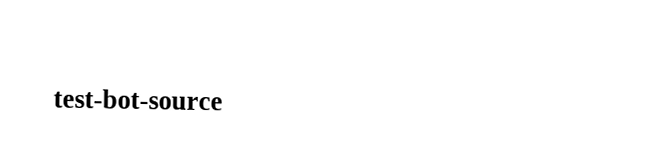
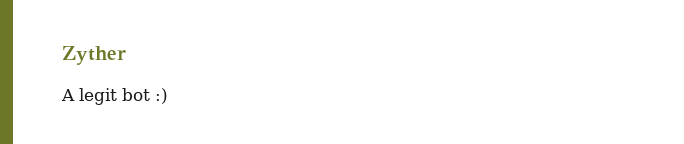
[53,88,223,111] test-bot-source -> [62,46,126,65] [61,88,168,105] Zyther // A legit bot :)

